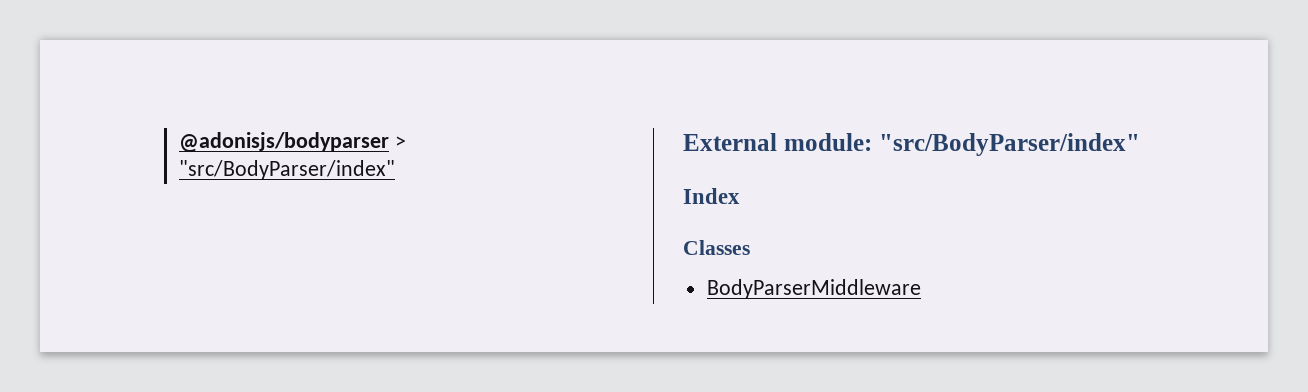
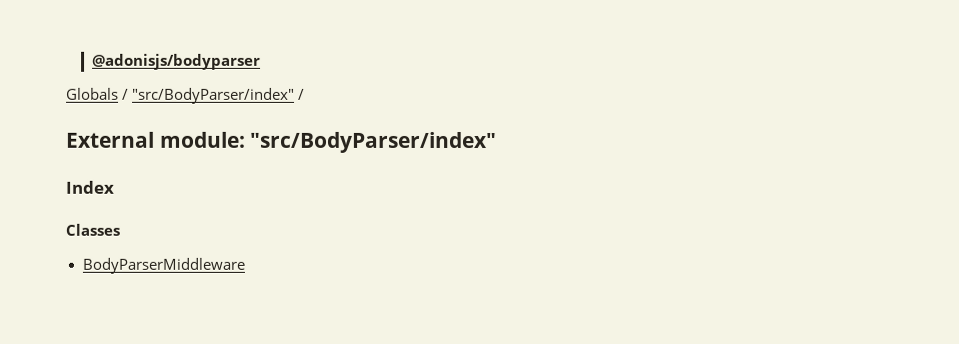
[394,136,406,148] [178,160,395,180] > "src/BodyParser/index" -> [66,87,306,104] // Globals / "src/BodyParser/index" /

